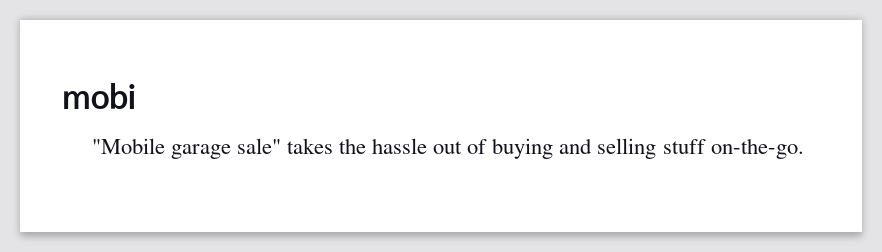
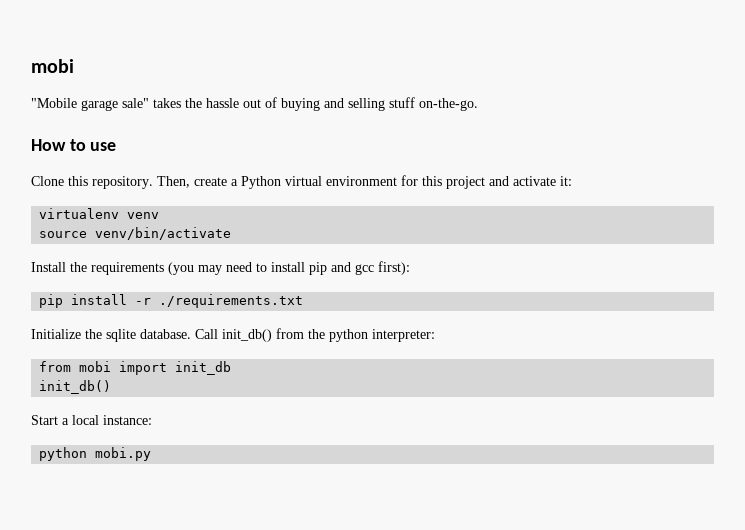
(804, 148) none -> [31,139,117,151] [31,175,572,189] [39,208,160,219] [39,227,232,240] [31,261,410,275] [39,294,304,308] [31,328,435,342] [39,361,232,375] [39,380,112,394] [31,415,152,425] [39,447,152,461] // How to use // Clone this repository. Then, create a Python virtual environment for this project and activate it: // virtualenv venv // source venv/bin/activate // Install the requirements (you may need to install pip and gcc first): // pip install -r ./requirements.txt // Initialize the sqlite database. Call init_db() from the python interpreter: // from mobi import init_db // init_db() // Start a local instance: // python mobi.py

